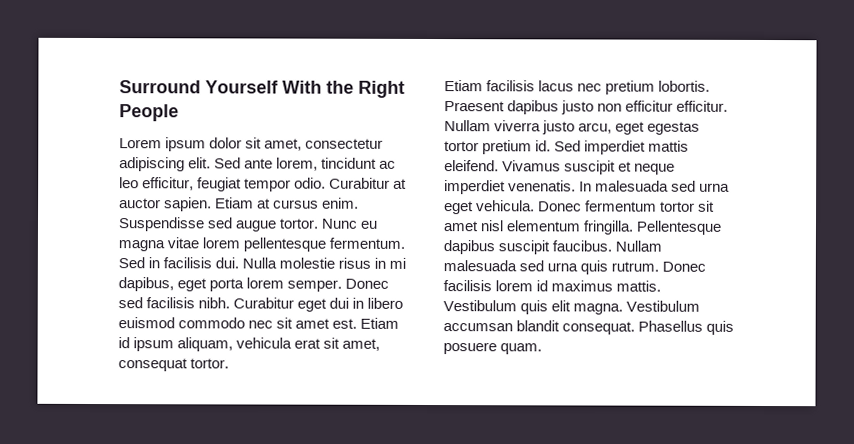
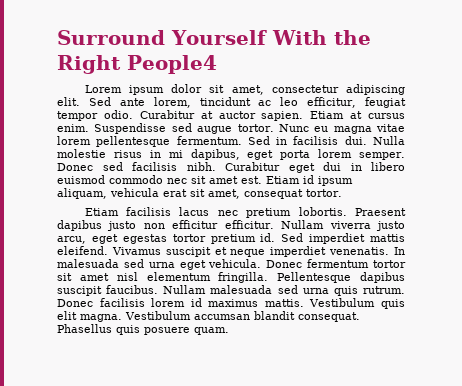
[119,104,179,122] People -> [127,55,217,74] People4

